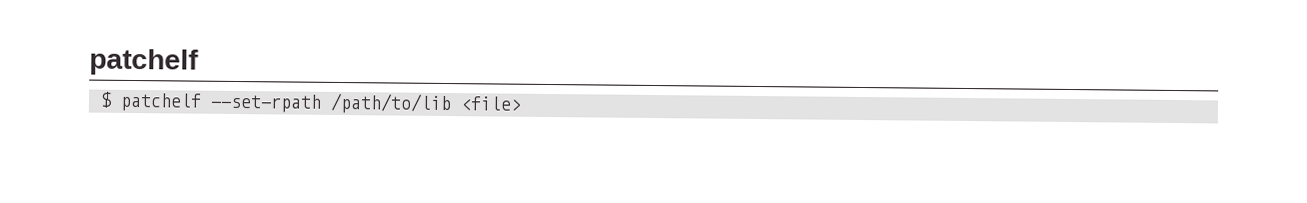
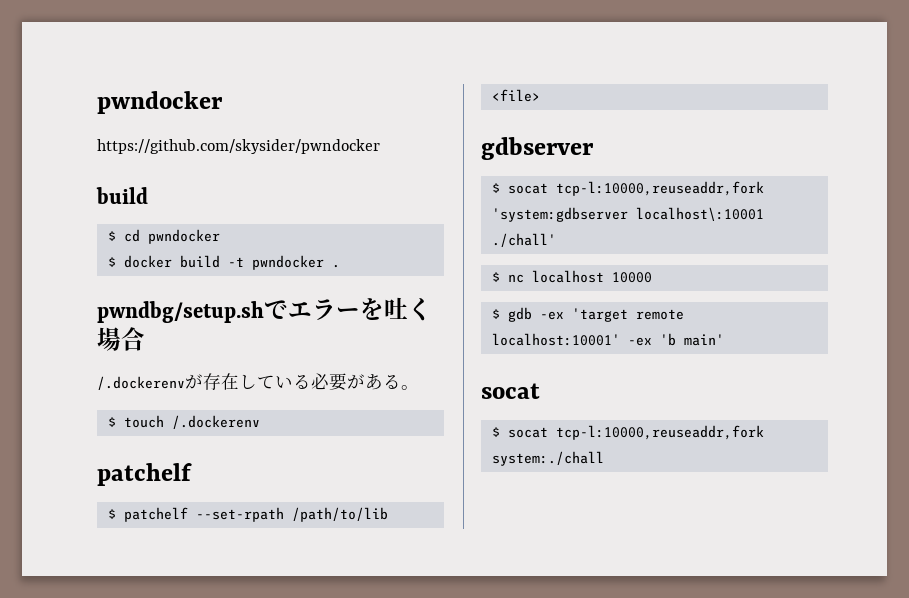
(89, 62) none -> [97,91,223,114] [97,139,380,154] [96,187,148,204] [107,229,220,244] [107,255,340,270] [97,297,432,323] [97,327,145,351] [97,373,419,391] [107,415,260,429] pwndocker // https://github.com/skysider/pwndocker // build // $ cd pwndocker // $ docker build -t pwndocker . // pwndbg/setup.shでエラーを吐く場合 // /.dockerenvが存在している必要がある。 // $ touch /.dockerenv //
(523, 103) none -> [481,137,594,160] [491,181,764,196] [491,207,764,222] [491,233,556,247] [491,270,652,283] [491,307,684,322] [491,333,724,346] [481,383,540,399] [491,425,764,440] [491,451,604,466] // gdbserver // $ socat tcp-l:10000,reuseaddr,fork 'system:gdbserver localhost\:10001 ./chall' // $ nc localhost 10000 // $ gdb -ex 'target remote localhost:10001' -ex 'b main' // socat // $ socat tcp-l:10000,reuseaddr,fork system:./chall

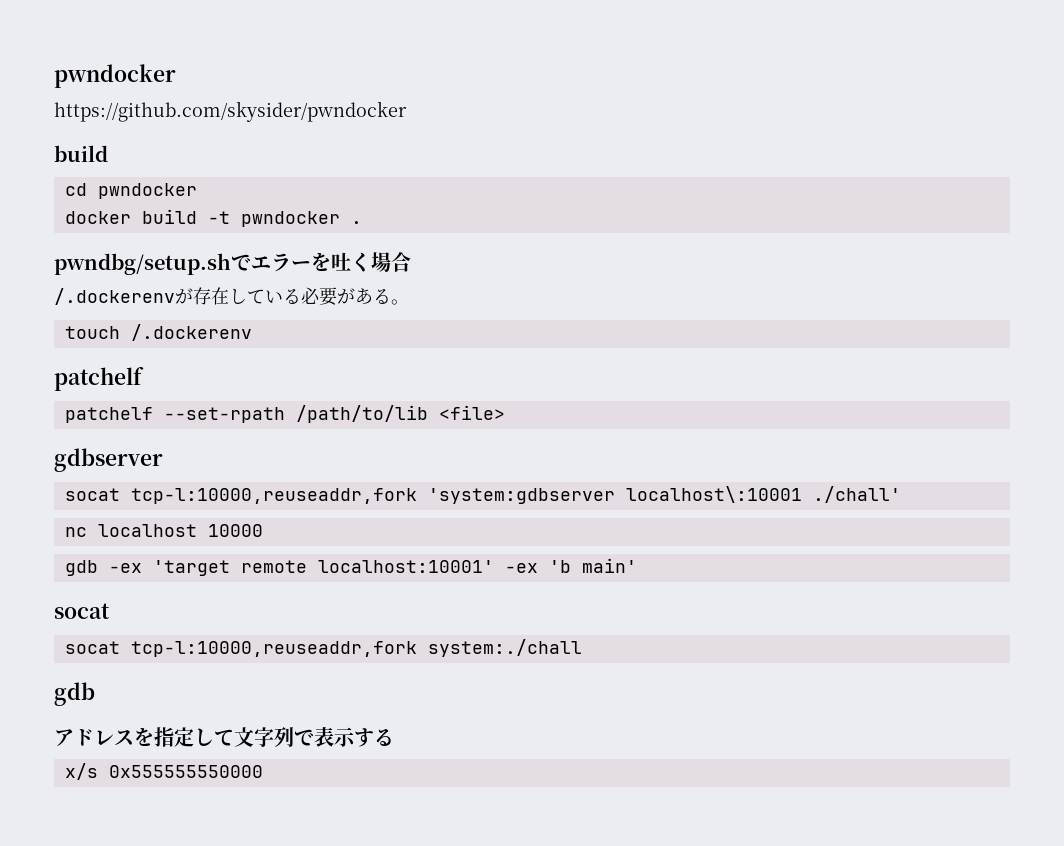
[107,231,116,241] $ -> (108, 153) none
[107,257,116,267] $ -> (197, 191) none
[107,417,116,427] $ -> (409, 302) none
[107,509,116,519] $ -> (144, 379) none
[491,183,500,193] $ -> (163, 460) none
[491,272,500,282] $ -> (901, 494) none
[491,309,500,319] $ -> (263, 530) none
[491,427,500,437] $ -> (110, 611) none
(604, 458) none -> [54,682,95,706] [54,727,394,748] [64,763,263,780] // gdb // アドレスを指定して文字列で表示する // x/s 0x555555550000

